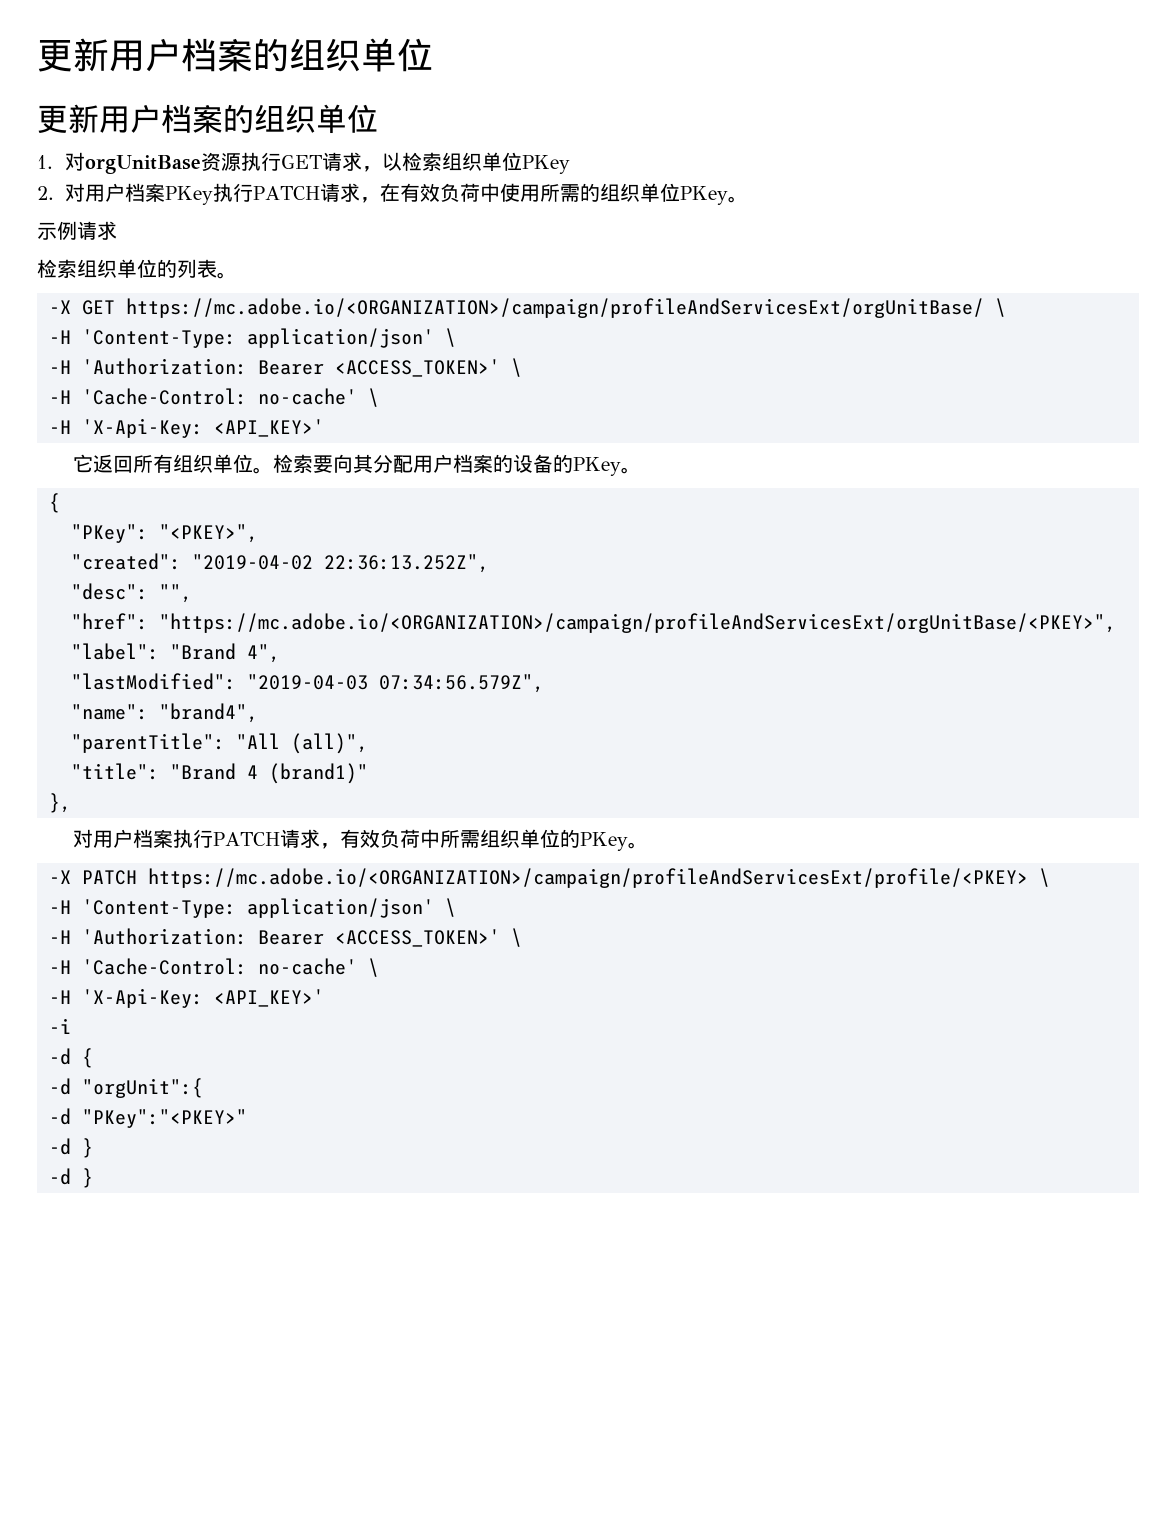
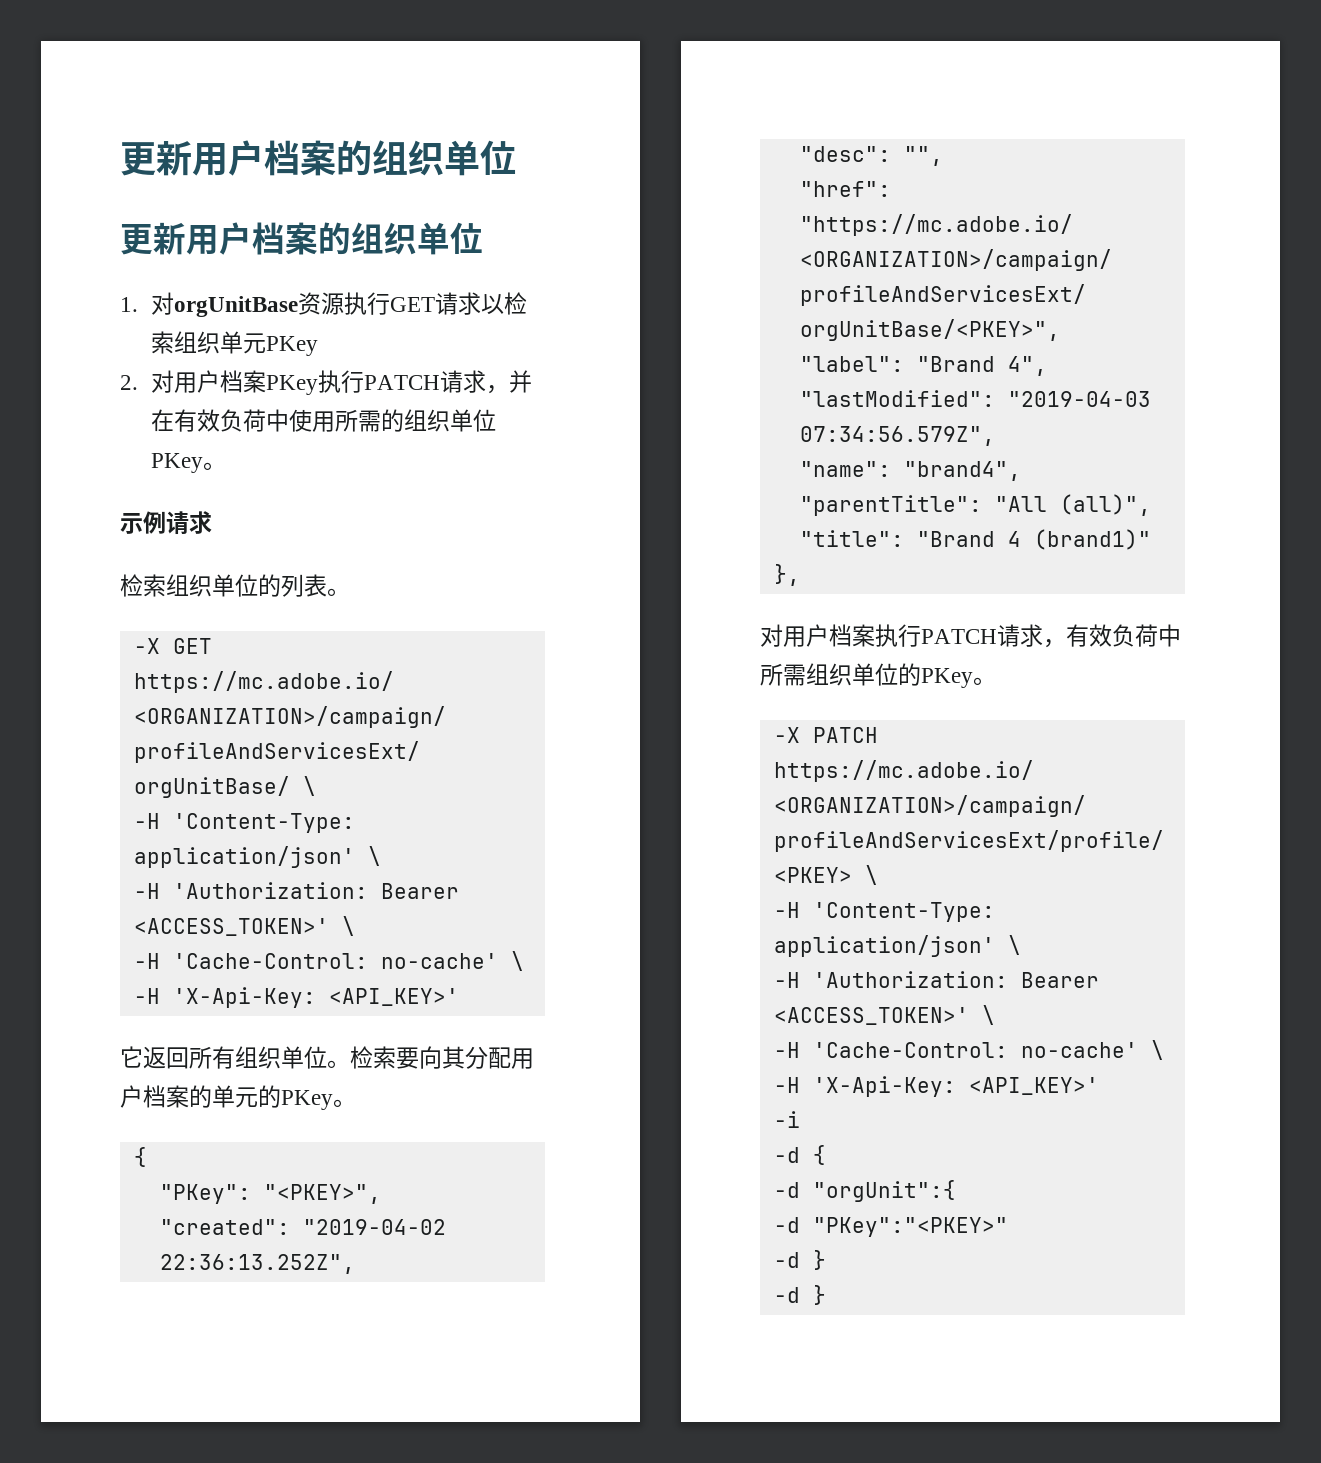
[361,166,382,172] ， -> (482, 303) none
[501,152,522,171] 位 -> [243,333,267,354] 元
(380, 200) none -> [509,370,533,393] 并
[512,454,553,473] 设备 -> [212,1085,258,1108] 单元

